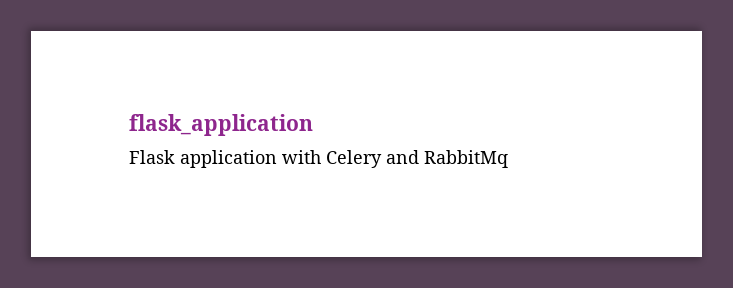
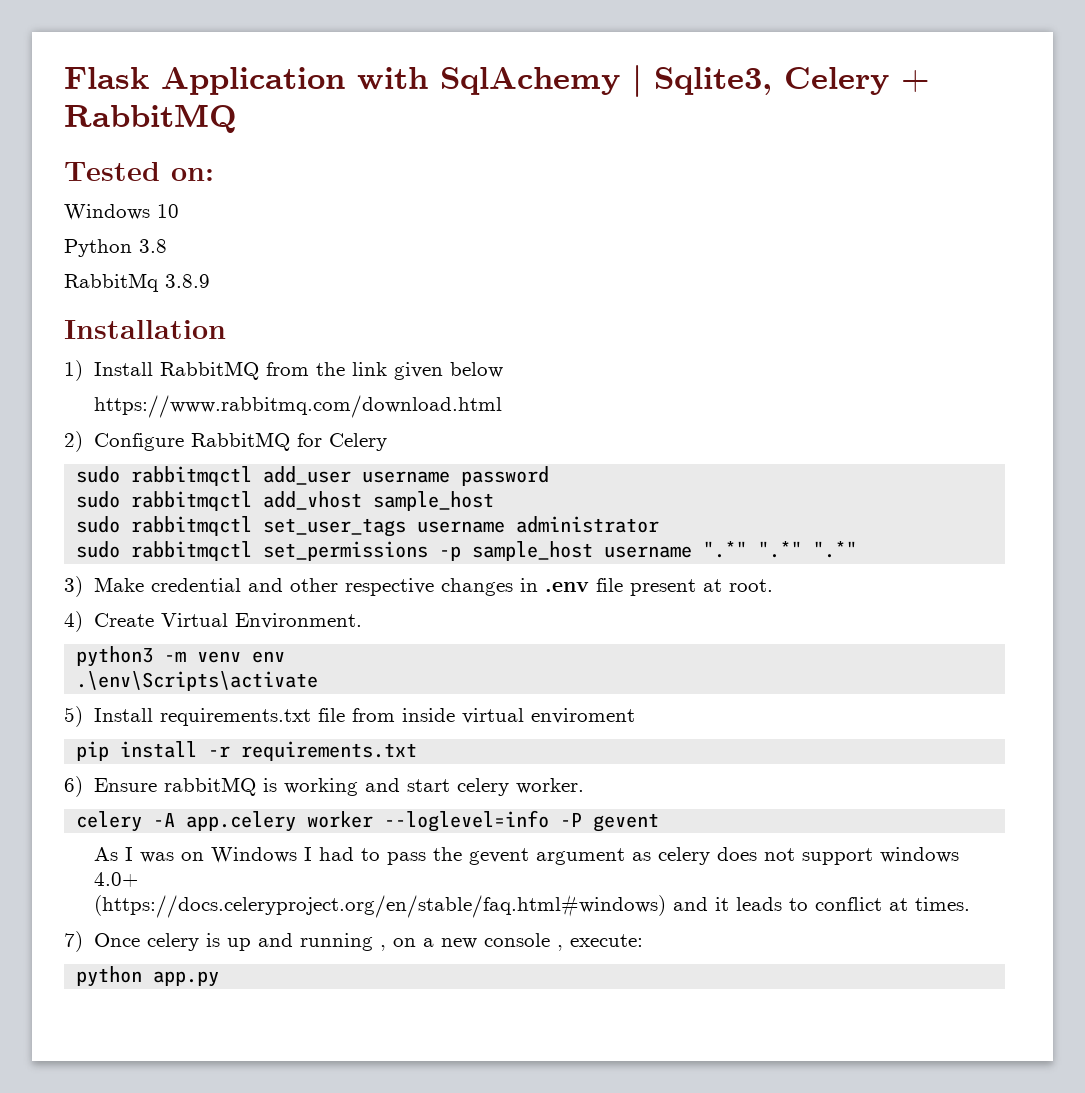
[129,114,313,136] [129,150,508,168] flask_application // Flask application with Celery and RabbitMq -> [64,65,930,97] [64,104,237,133] [64,162,214,181] [64,204,179,220] [64,239,167,257] [64,273,210,292] [64,320,226,339] [64,360,504,381] [94,395,503,418] [64,431,388,452] [76,466,550,486] [76,491,495,511] [76,516,660,537] [76,541,858,561] [64,576,774,597] [64,611,363,632] [76,646,286,667] [76,671,319,691] [64,706,636,727] [76,741,418,761] [64,776,585,797] [76,810,660,832] [94,847,960,865] [94,872,139,887] [94,894,971,918] [64,931,644,952] [76,966,220,987] Flask Application with SqlAchemy | Sqlite3, Celery + RabbitMQ // Tested on: // Windows 10 // Python 3.8 // RabbitMq 3.8.9 // Installation // 1) Install RabbitMQ from the link given below // https://www.rabbitmq.com/download.html // 2) Configure RabbitMQ for Celery // sudo rabbitmqctl add_user username password // sudo rabbitmqctl add_vhost sample_host // sudo rabbitmqctl set_user_tags username administrator // sudo rabbitmqctl set_permissions -p sample_host username ".*" ".*" ".*" // 3) Make credential and other respective changes in .env file present at root. // 4) Create Virtual Environment. // python3 -m venv env // .\env\Scripts\activate // 5) Install requirements.txt file from inside virtual enviroment // pip install -r requirements.txt // 6) Ensure rabbitMQ is working and start celery worker. // celery -A app.celery worker --loglevel=info -P gevent // As I was on Windows I had to pass the gevent argument as celery does not support windows 4.0+ // (https://docs.celeryproject.org/en/stable/faq.html#windows) and it leads to conflict at times. // 7) Once celery is up and running , on a new console , execute: // python app.py

